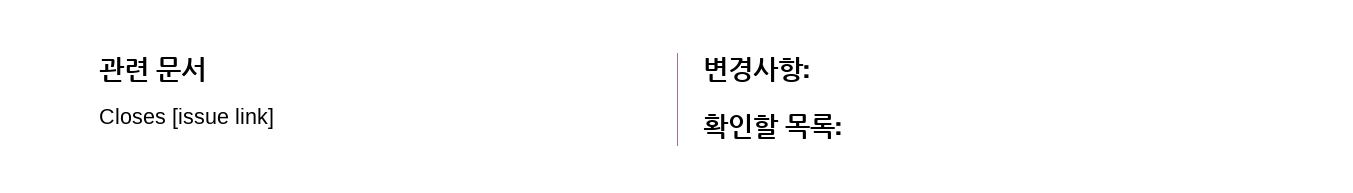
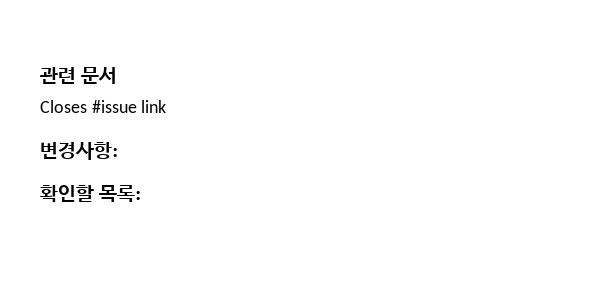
[172,108,274,129] [issue link] -> [91,100,167,113] #issue link

